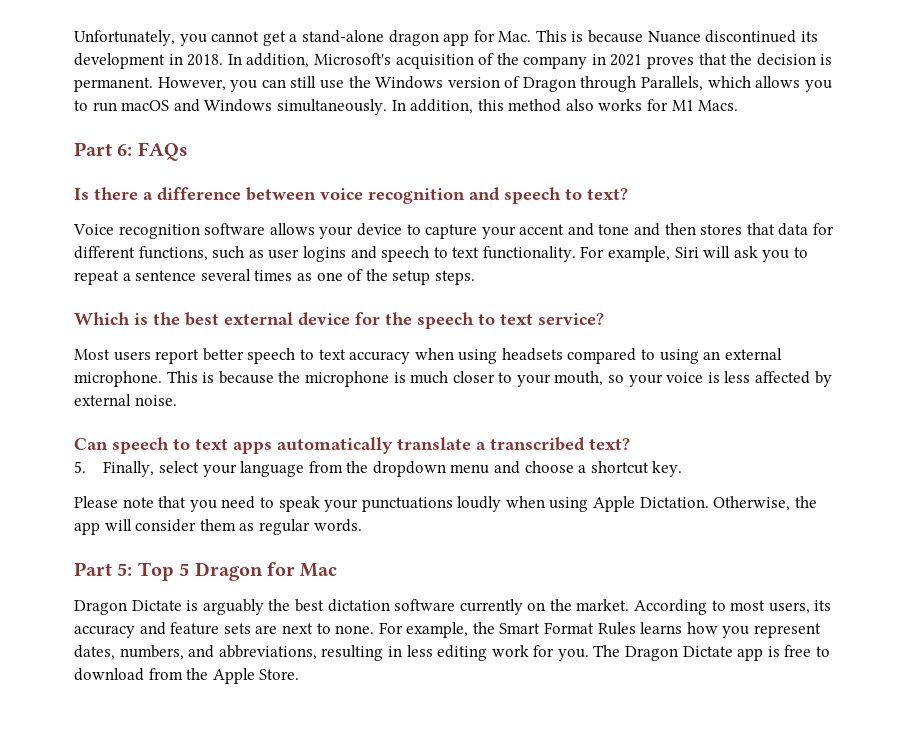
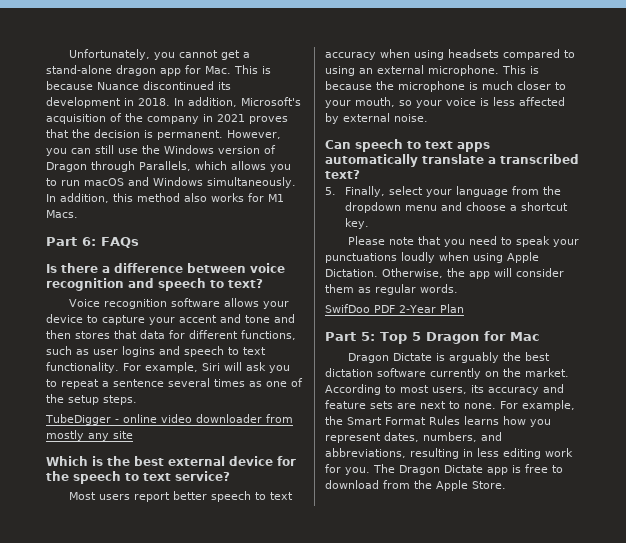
(475, 277) none -> [45,414,293,425] [46,430,133,441] // TubeDigger - online video downloader from mostly any site
(362, 525) none -> [325,304,464,313] // SwifDoo PDF 2-Year Plan

